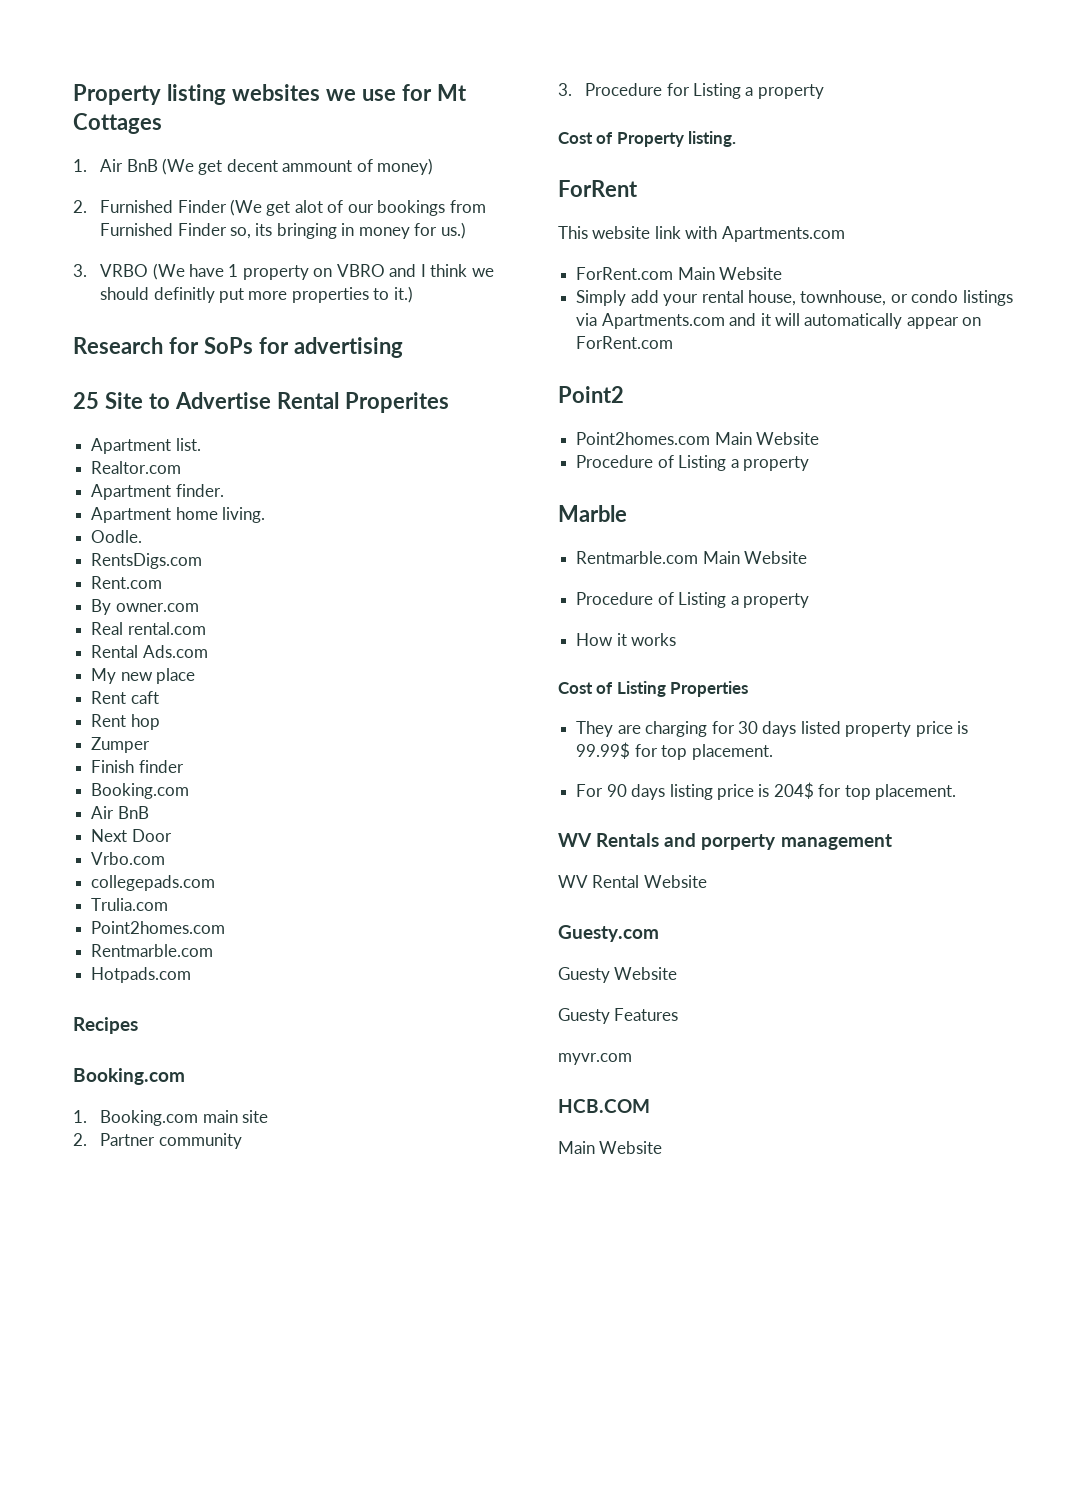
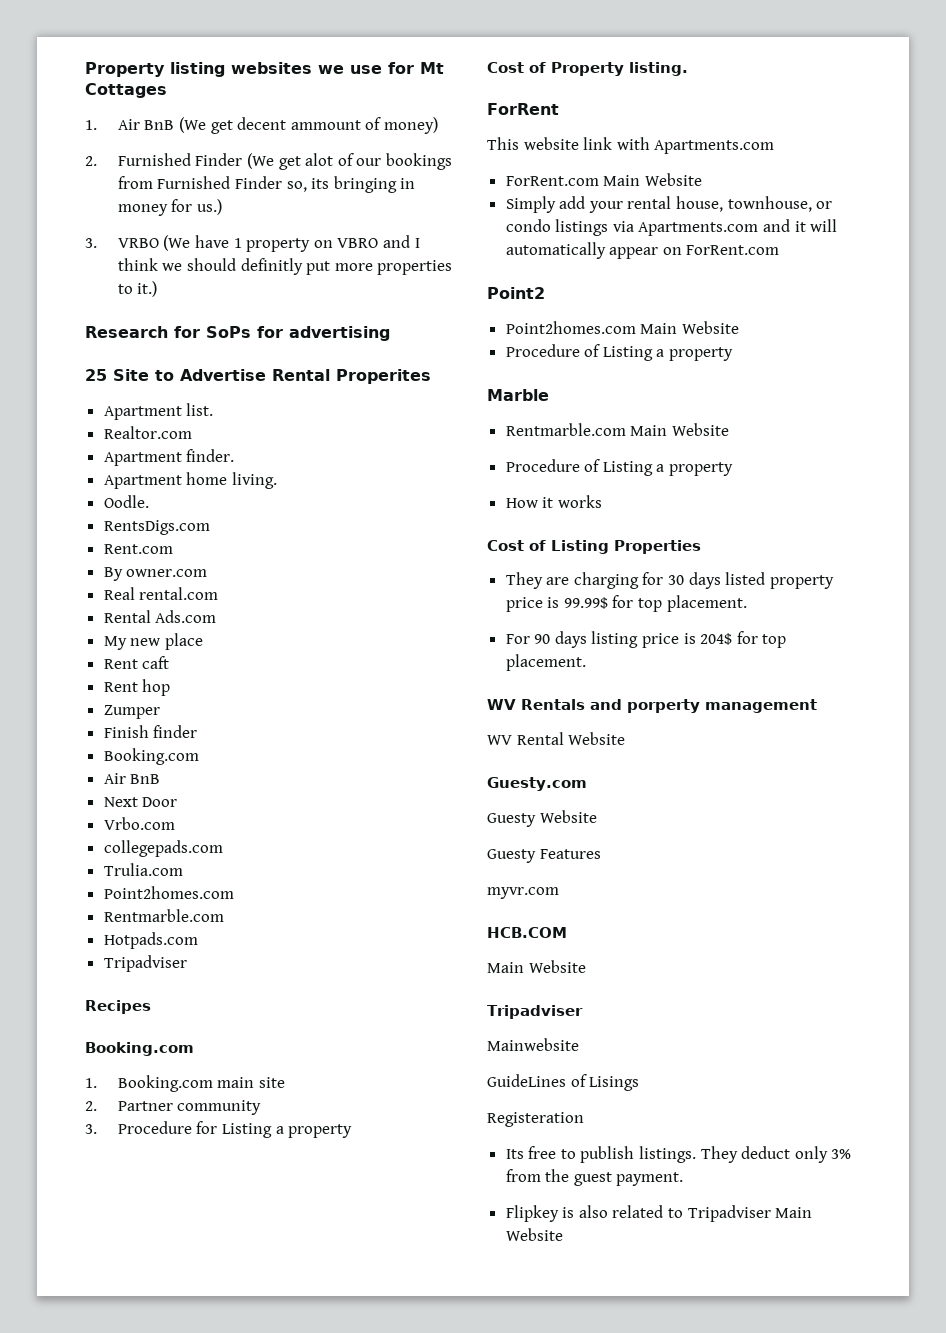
(192, 975) none -> [103,955,187,972] // Tripadviser
(663, 1147) none -> [487,1005,583,1019] [487,1038,579,1051] [487,1074,640,1091] [487,1112,584,1127] [505,1146,852,1163] [505,1169,684,1186] [505,1205,813,1222] [505,1228,563,1241] // Tripadviser // Mainwebsite // GuideLines of Lisings // Registeration // Its free to publish listings. They deduct only 3% from the guest payment. // Flipkey is also related to Tripadviser Main Website

